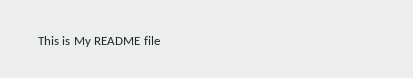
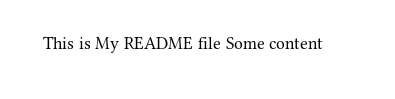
(160, 40) none -> [225,37,324,49] Some content

